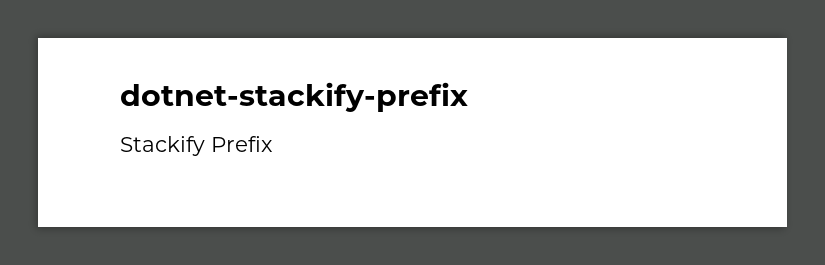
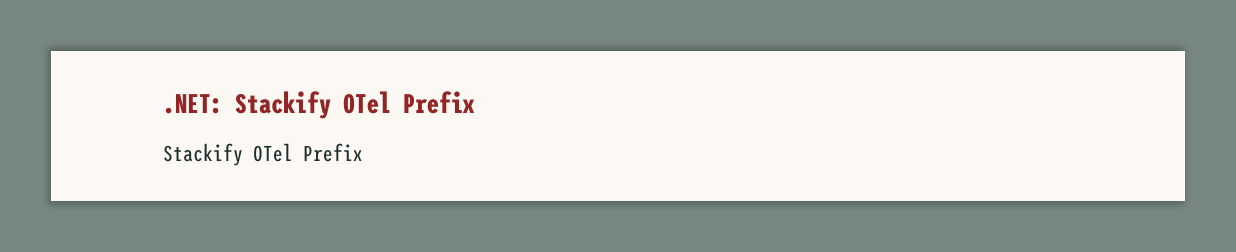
[120,82,468,112] [120,136,205,156] dotnet-stackify-prefix // Stackify -> [163,91,475,119] [163,143,293,166] .NET: Stackify OTel Prefix // Stackify OTel

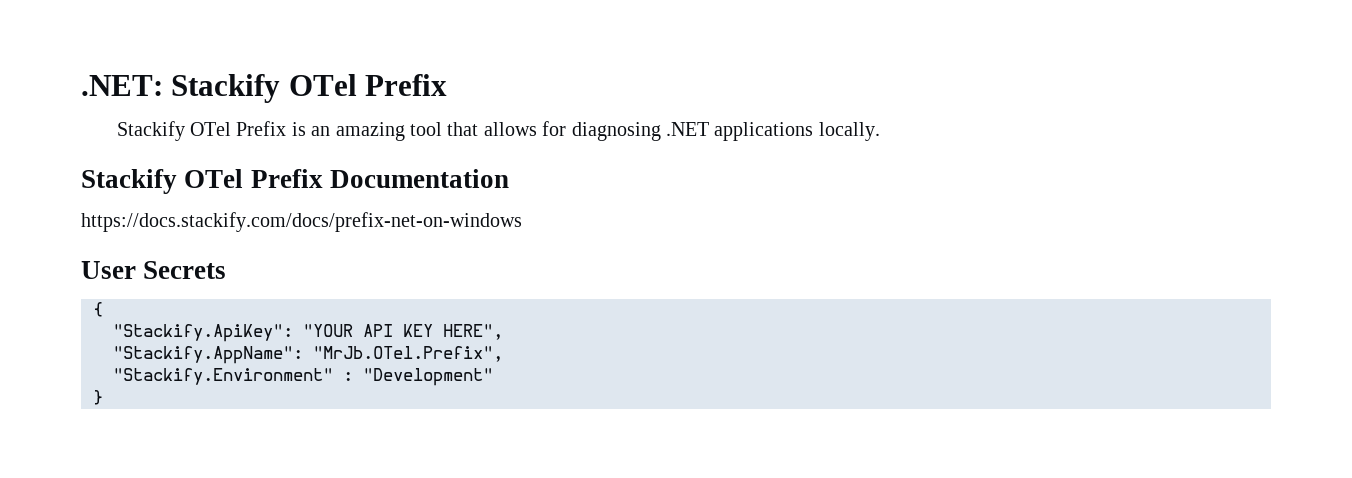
(363, 152) none -> [291,121,880,141] [81,169,509,194] [81,212,522,232] [81,261,227,279] [93,302,103,317] [113,324,503,342] [113,346,503,364] [113,368,493,386] [93,390,103,405] is an amazing tool that allows for diagnosing .NET applications locally. // Stackify OTel Prefix Documentation // https://docs.stackify.com/docs/prefix-net-on-windows // User Secrets // { // "Stackify.ApiKey": "YOUR API KEY HERE", // "Stackify.AppName": "MrJb.OTel.Prefix", // "Stackify.Environment" : "Development" // }

